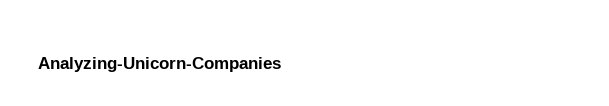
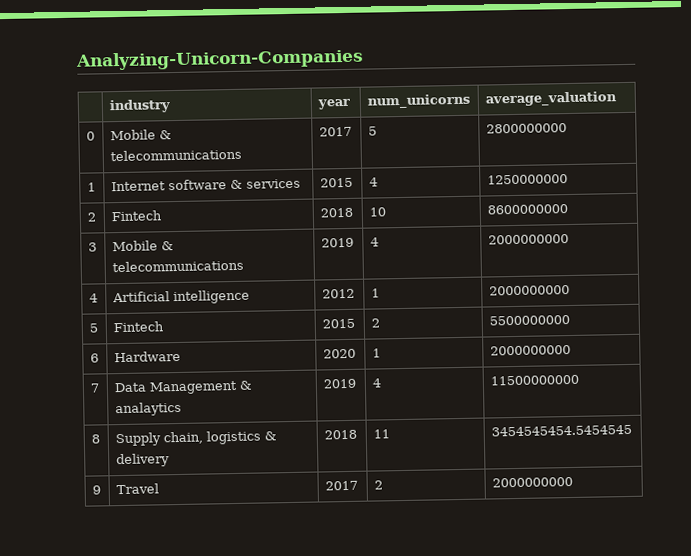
(281, 64) none -> [108,99,171,114] [316,98,350,110] [366,93,470,109] [484,91,617,107] [85,131,95,141] [109,129,172,141] [109,148,242,162] [318,126,352,137] [367,126,377,136] [485,123,567,134] [86,182,96,192] [110,178,301,192] [319,177,353,188] [368,177,378,187] [486,174,568,185] [86,212,96,222] [110,210,162,222] [319,207,353,218] [368,207,386,217] [486,204,568,215] [87,242,97,252] [111,240,174,252] [111,259,244,273] [320,237,354,248] [369,237,379,247] [487,234,569,245] [88,293,98,303] [111,289,250,305] [321,288,355,299] [370,288,380,298] [488,285,570,296] [88,323,98,333] [112,321,164,333] [321,318,355,329] [370,318,380,328] [488,315,570,326] [89,353,99,363] [113,350,181,363] [322,348,356,359] [371,348,381,358] [489,345,571,356] [89,383,99,393] [113,380,252,395] [114,401,182,417] [322,378,356,389] [371,378,381,388] [489,374,579,386] [90,434,100,444] [114,430,277,447] [115,453,170,468] [323,429,357,440] [372,429,390,439] [490,424,632,437] [91,485,101,495] [115,483,159,495] [324,480,358,491] [373,480,383,490] [491,476,573,488] // | industry | year | num_unicorns | average_valuation // 0 | Mobile & telecommunications | 2017 | 5 | 2800000000 // 1 | Internet software & services | 2015 | 4 | 1250000000 // 2 | Fintech | 2018 | 10 | 8600000000 // 3 | Mobile & telecommunications | 2019 | 4 | 2000000000 // 4 | Artificial intelligence | 2012 | 1 | 2000000000 // 5 | Fintech | 2015 | 2 | 5500000000 // 6 | Hardware | 2020 | 1 | 2000000000 // 7 | Data Management & analaytics | 2019 | 4 | 11500000000 // 8 | Supply chain, logistics & delivery | 2018 | 11 | 3454545454.5454545 // 9 | Travel | 2017 | 2 | 2000000000

